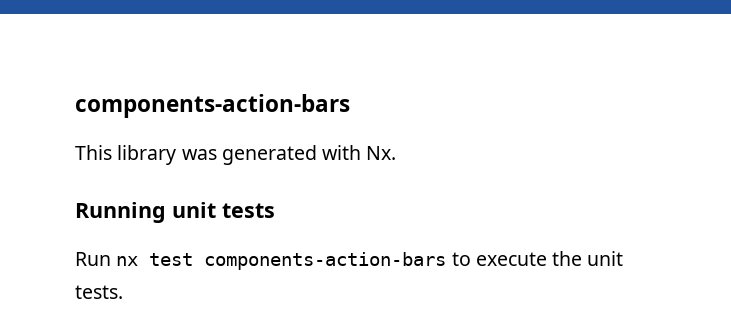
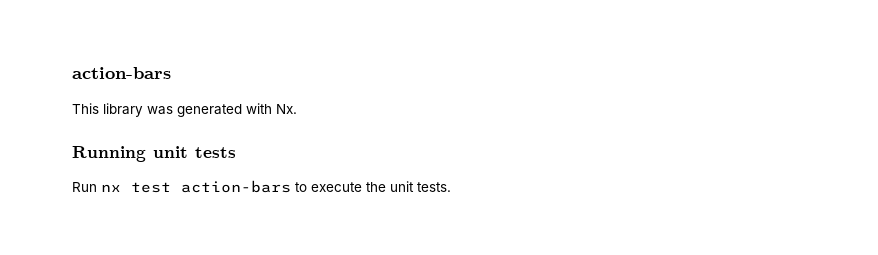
[75,94,350,118] components-action-bars -> [72,67,171,79] action-bars
[204,252,447,270] components-action-bars -> [181,180,291,193] action-bars

